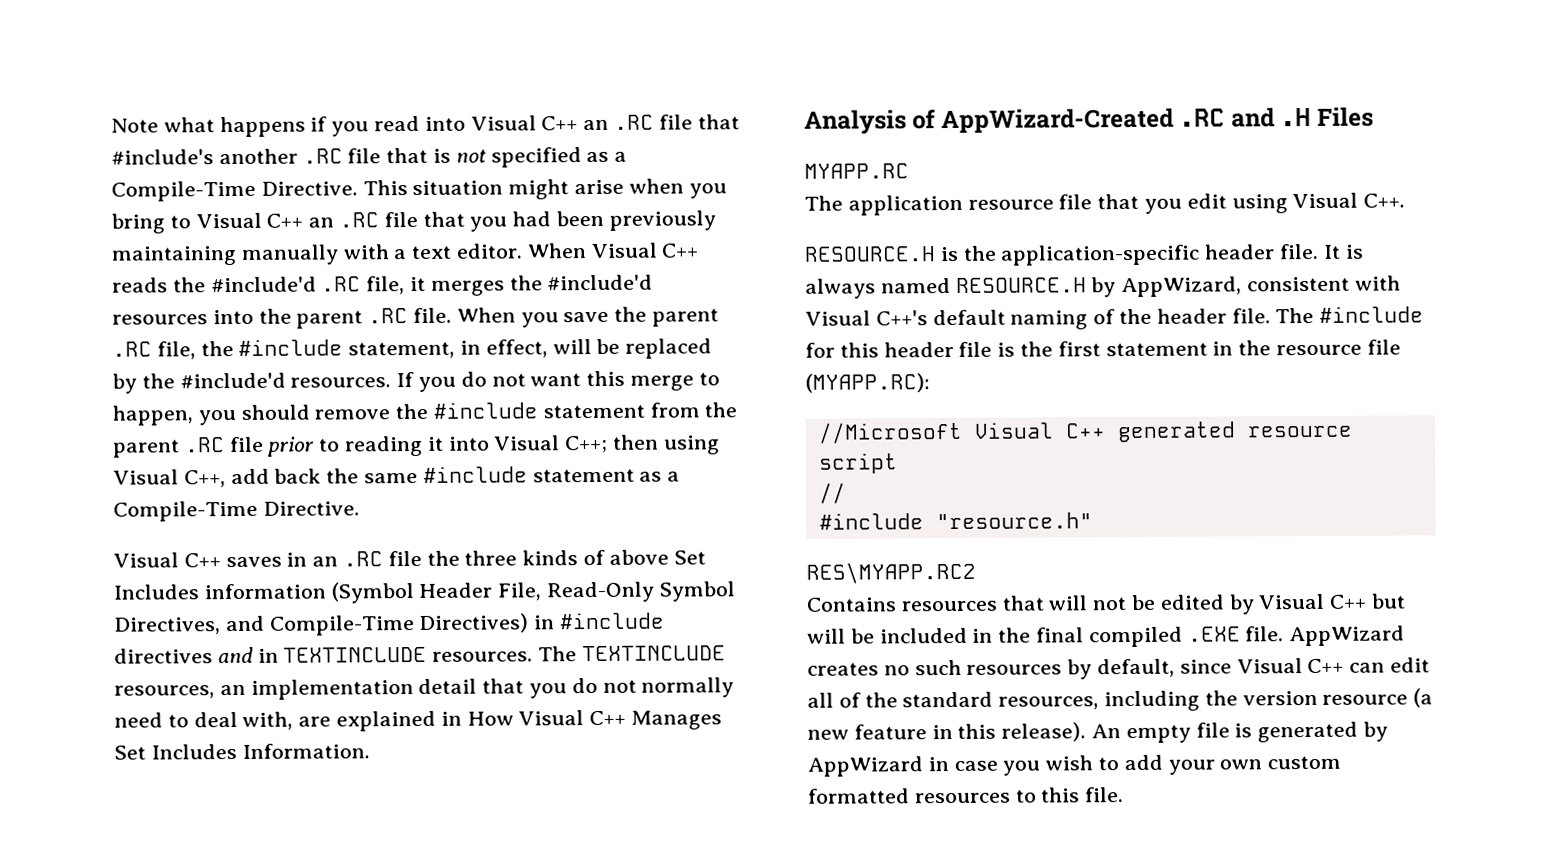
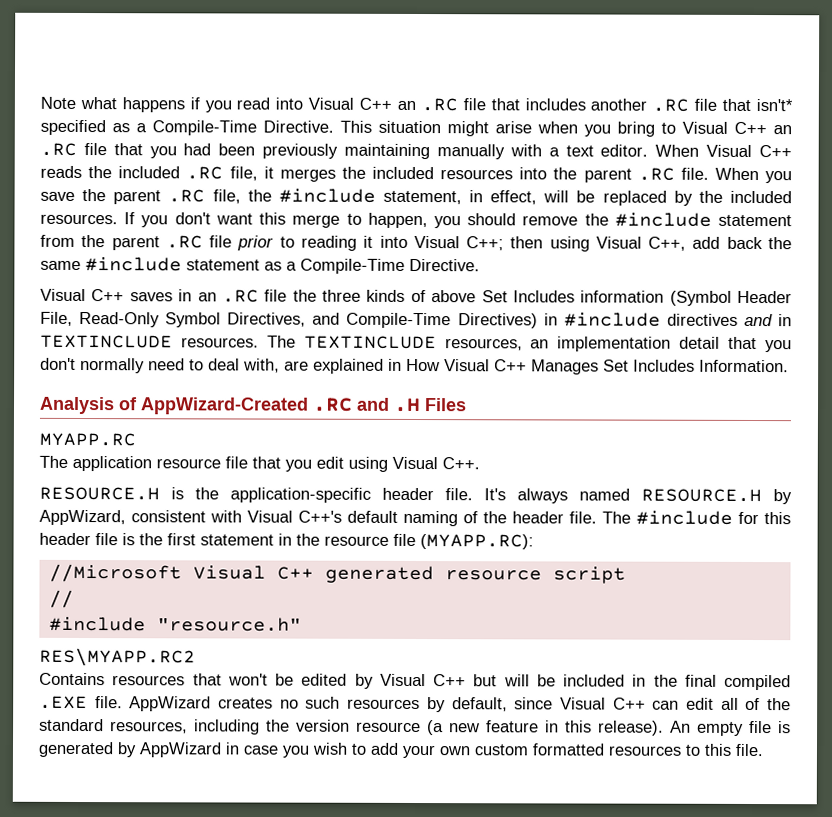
[111,149,214,165] #include's -> [524,98,586,111] includes
[433,148,487,163] is not -> [756,99,794,112] isn't*
[210,276,317,293] #include'd -> [118,166,181,179] included
[547,274,654,291] #include'd -> [372,166,434,180] included
[179,372,286,389] #include'd -> [729,190,792,204] included
[460,371,526,387] do not -> [174,212,211,225] don't
[571,677,637,694] do not -> [40,357,76,370] don't
[1322,244,1364,259] It is -> [484,488,506,501] It's
[1048,595,1128,611] will not -> [227,673,268,686] won't

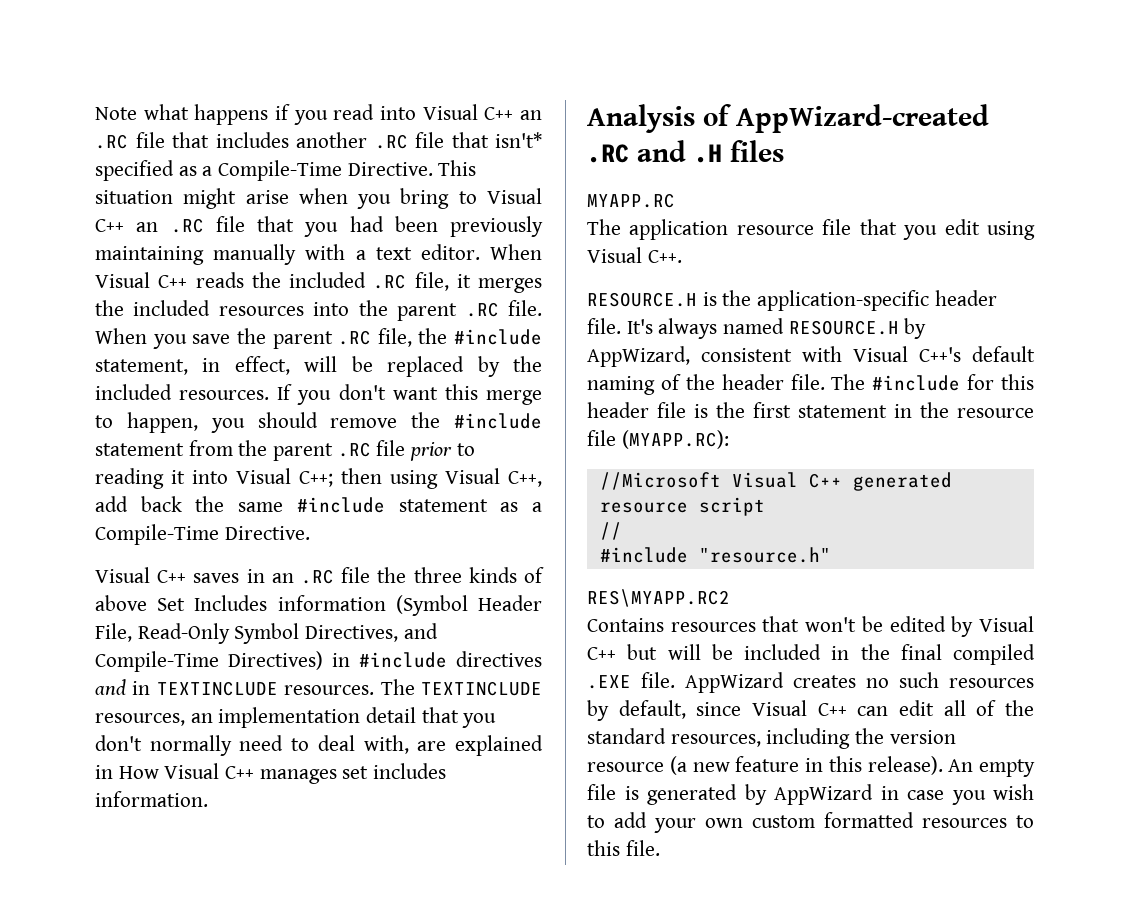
[531,359,789,375] Manages Set Includes Information. -> [259,763,447,784] [95,791,208,807] manages set includes information.
[140,397,309,415] AppWizard-Created -> [736,104,989,133] AppWizard-created
[424,398,467,412] Files -> [730,140,784,162] files

